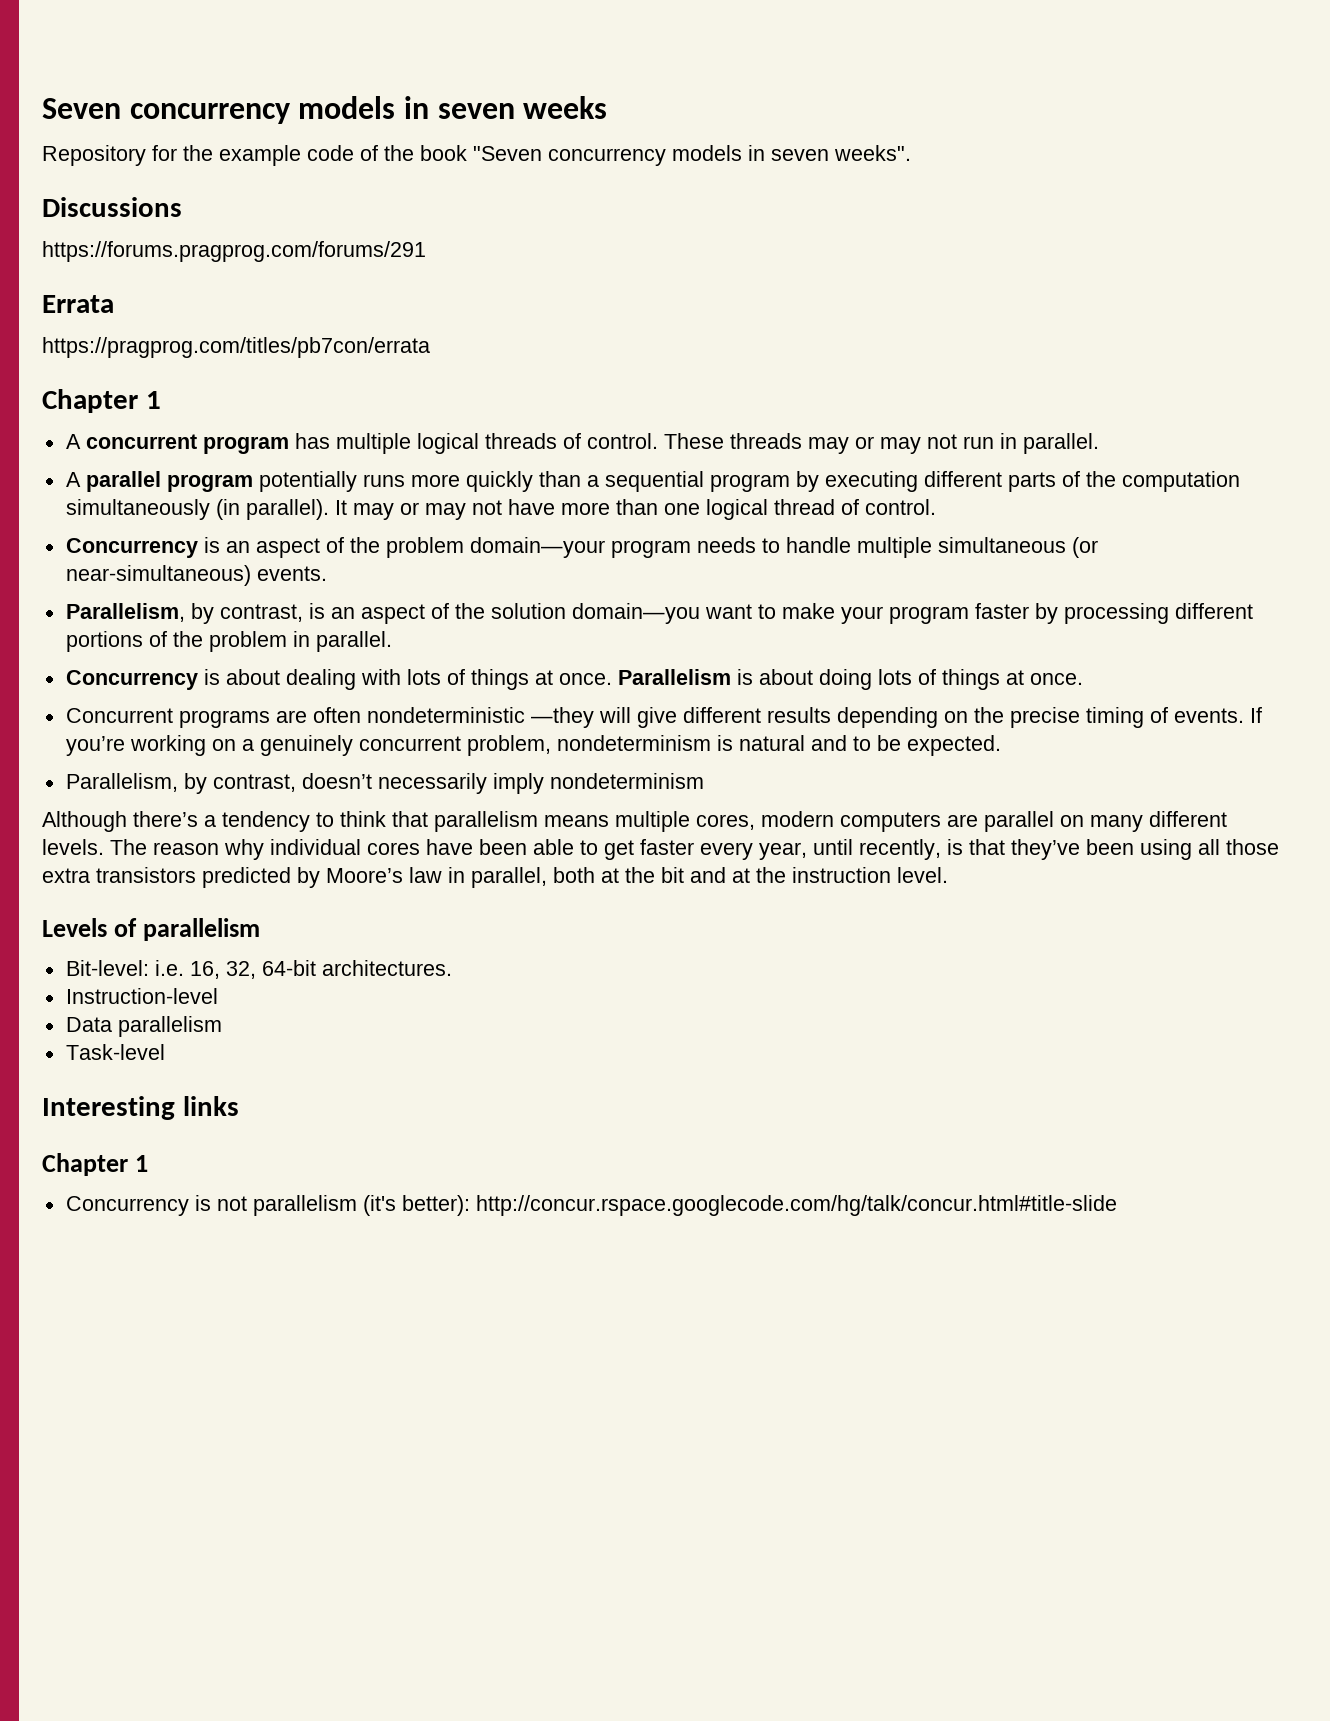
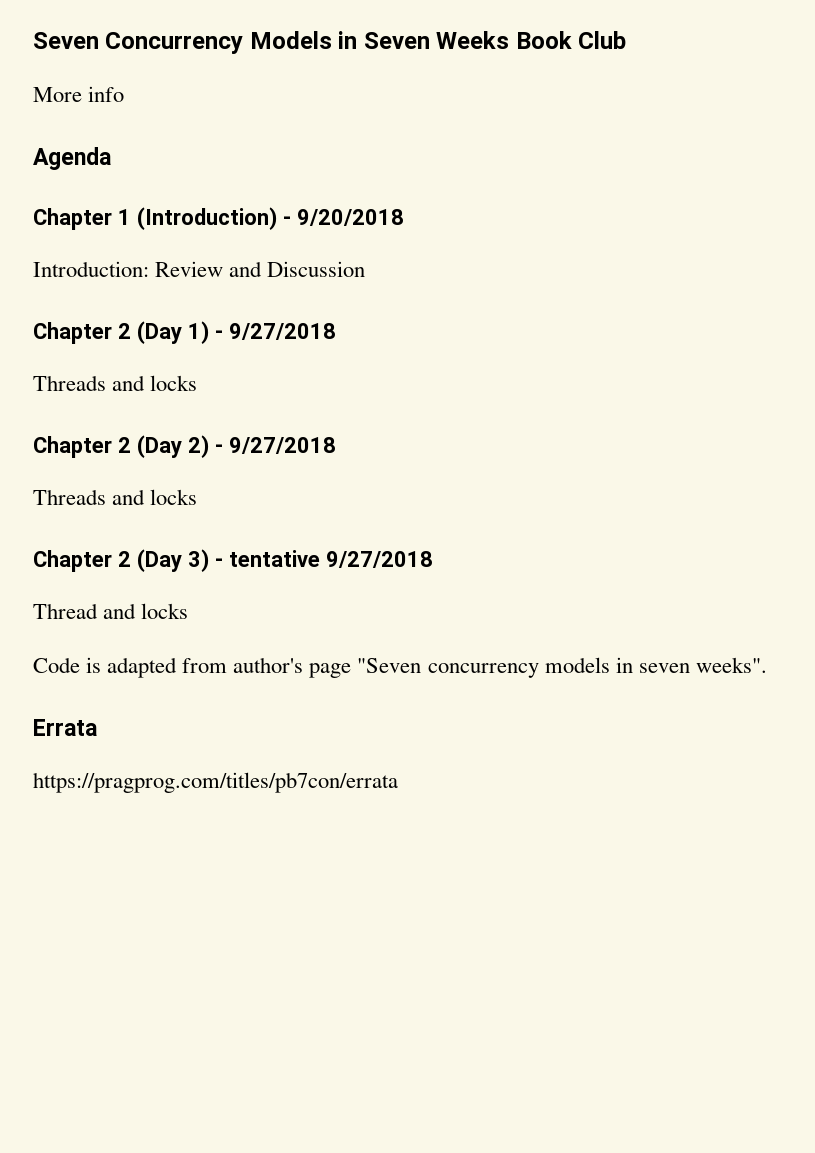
[42,96,608,124] [42,145,467,166] Seven concurrency models in seven weeks // Repository for the example code of the book -> [33,31,627,54] [33,86,125,102] [33,147,111,170] [33,207,404,230] [33,261,366,277] [33,321,336,344] [33,375,198,391] [33,435,336,458] [33,489,198,505] [33,549,433,572] [33,603,189,619] [33,657,352,678] Seven Concurrency Models in Seven Weeks Book Club // More info // Agenda // Chapter 1 (Introduction) - 9/20/2018 // Introduction: Review and Discussion // Chapter 2 (Day 1) - 9/27/2018 // Threads and locks // Chapter 2 (Day 2) - 9/27/2018 // Threads and locks // Chapter 2 (Day 3) - tentative 9/27/2018 // Thread and locks // Code is adapted from author's page
[42,197,182,217] [42,241,426,262] // Discussions // https://forums.pragprog.com/forums/291 -> (767, 665) none
[42,389,161,413] [65,433,1099,454] [65,471,1240,492] [65,499,936,520] [65,537,1098,558] [65,565,327,586] [65,603,1253,624] [65,631,392,652] [65,669,1083,690] [65,707,1262,728] [65,735,1001,756] [65,773,704,794] [42,811,1227,832] [42,839,1279,860] [42,867,948,888] [42,918,260,941] [65,960,452,979] [65,988,218,1004] [65,1016,222,1037] [65,1044,165,1060] [42,1096,239,1120] [42,1153,148,1176] [65,1195,1117,1216] // Chapter 1 // A concurrent program has multiple logical threads of control. These threads may or may not run in parallel. // A parallel program potentially runs more quickly than a sequential program by executing different parts of the computation simultaneously (in parallel). It may or may not have more than one logical thread of control. // Concurrency is an aspect of the problem domain—your program needs to handle multiple simultaneous (or near-simultaneous) events. // Parallelism, by contrast, is an aspect of the solution domain—you want to make your program faster by processing different portions of the problem in parallel. // Concurrency is about dealing with lots of things at once. Parallelism is about doing lots of things at once. // Concurrent programs are often nondeterministic —they will give different results depending on the precise timing of events. If you’re working on a genuinely concurrent problem, nondeterminism is natural and to be expected. // Parallelism, by contrast, doesn’t necessarily imply nondeterminism // Although there’s a tendency to think that parallelism means multiple cores, modern computers are parallel on many different levels. The reason why individual cores have been able to get faster every year, until recently, is that they’ve been using all those extra transistors predicted by Moore’s law in parallel, both at the bit and at the instruction level. // Levels of parallelism // Bit-level: i.e. 16, 32, 64-bit architectures. // Instruction-level // Data parallelism // Task-level // Interesting links // Chapter 1 // Concurrency is not parallelism (it's better): http://concur.rspace.googlecode.com/hg/talk/concur.html#title-slide -> (398, 782) none

